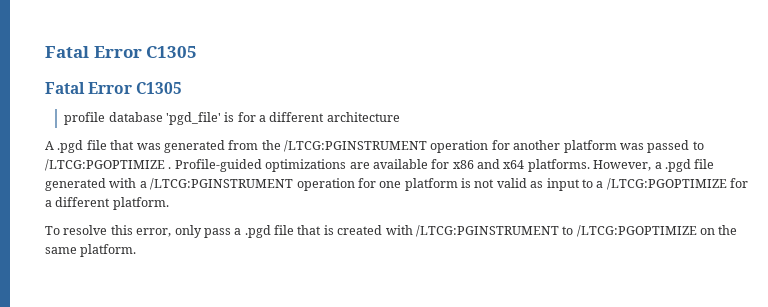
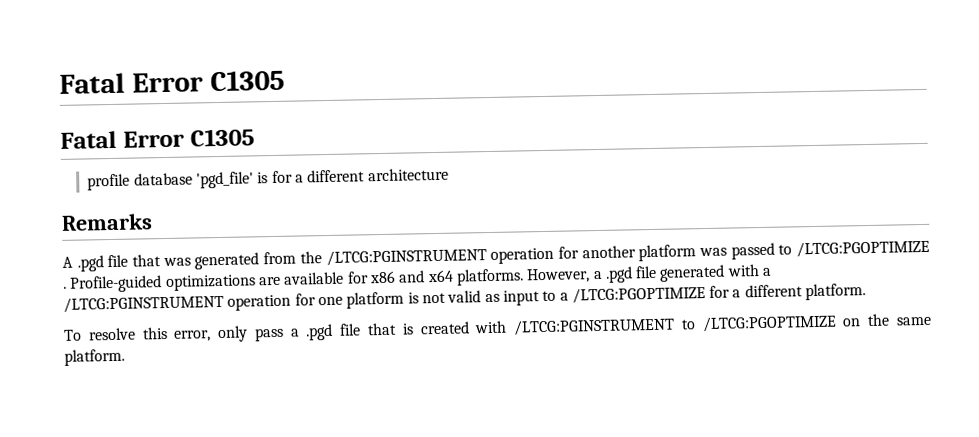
(400, 117) none -> [61,213,153,231] // Remarks

